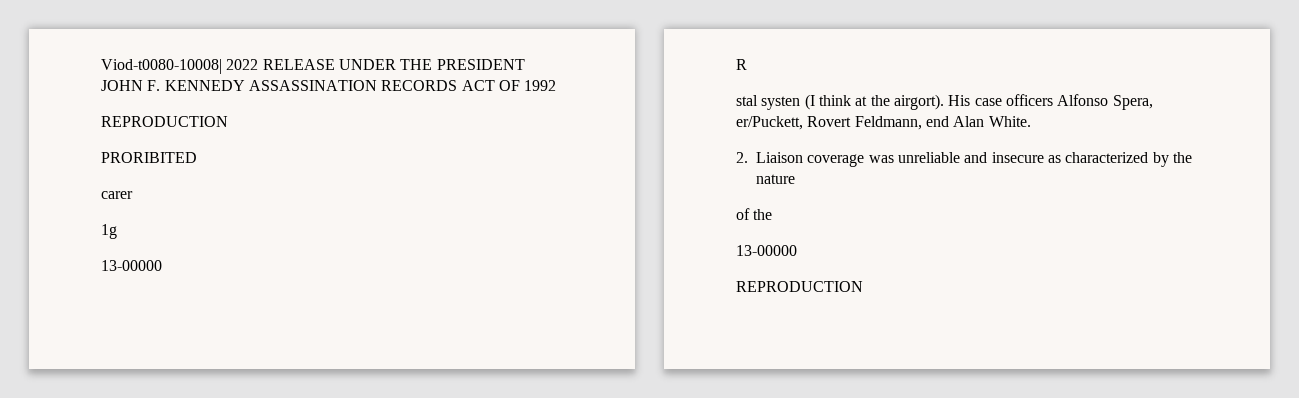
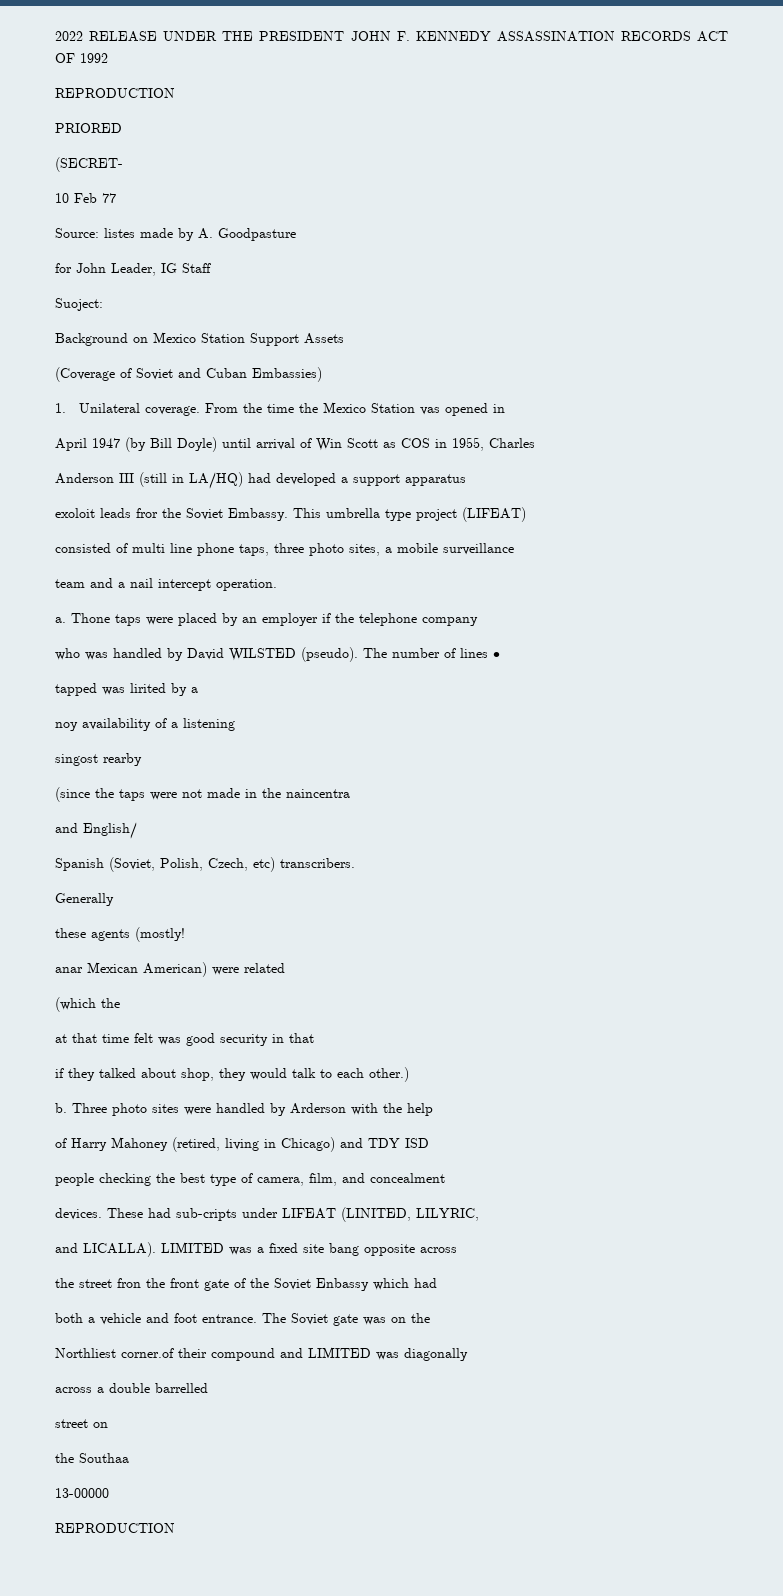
[101,59,222,74] Viod-t0080-10008| -> (55, 36) none
[101,152,197,163] [101,191,133,199] [101,224,117,239] [101,260,162,271] [736,59,747,70] [736,94,1153,110] [736,116,1031,130] [736,152,1192,167] [756,174,795,184] [736,208,773,220] PRORIBITED // carer // 1g // 13-00000 // R // stal systen (I think at the airgort). His case officers Alfonso Spera, er/Puckett, Rovert Feldmann, end Alan White. // 2. Liaison coverage was unreliable and insecure as characterized by the nature // of the -> [55,123,122,133] [55,157,123,172] [55,193,116,203] [55,228,296,241] [55,263,211,276] [55,298,103,311] [55,332,344,346] [55,367,322,382] [55,402,505,416] [55,437,535,452] [55,472,466,489] [55,507,526,522] [55,543,514,556] [55,578,277,591] [55,613,478,626] [55,647,500,662] [55,683,198,696] [55,718,235,731] [55,753,142,766] [55,787,350,802] [55,822,137,839] [55,857,355,872] [55,893,114,906] [55,927,185,942] [55,962,285,977] [55,997,120,1012] [55,1033,314,1046] [55,1067,409,1082] [55,1103,433,1116] [55,1137,429,1152] [55,1173,445,1186] [55,1207,479,1222] [55,1242,457,1257] [55,1278,437,1291] [55,1313,430,1326] [55,1347,468,1361] [55,1383,208,1393] [55,1419,108,1428] [55,1453,129,1463] PRIORED // (SECRET- // 10 Feb 77 // Source: listes made by A. Goodpasture // for John Leader, IG Staff // Suoject: // Background on Mexico Station Support Assets // (Coverage of Soviet and Cuban Embassies) // 1. Unilateral coverage. From the time the Mexico Station vas opened in // April 1947 (by Bill Doyle) until arrival of Win Scott as COS in 1955, Charles // Anderson III (still in LA/HQ) had developed a support apparatus // exoloit leads fror the Soviet Embassy. This umbrella type project (LIFEAT) // consisted of multi line phone taps, three photo sites, a mobile surveillance // team and a nail intercept operation. // a. Thone taps were placed by an employer if the telephone company // who was handled by David WILSTED (pseudo). The number of lines • // tapped was lirited by a // noy availability of a listening // singost rearby // (since the taps were not made in the naincentra // and English/ // Spanish (Soviet, Polish, Czech, etc) transcribers. // Generally // these agents (mostly! // anar Mexican American) were related // (which the // at that time felt was good security in that // if they talked about shop, they would talk to each other.) // b. Three photo sites were handled by Arderson with the help // of Harry Mahoney (retired, living in Chicago) and TDY ISD // people checking the best type of camera, film, and concealment // devices. These had sub-cripts under LIFEAT (LINITED, LILYRIC, // and LICALLA). LIMITED was a fixed site bang opposite across // the street fron the front gate of the Soviet Enbassy which had // both a vehicle and foot entrance. The Soviet gate was on the // Northliest corner.of their compound and LIMITED was diagonally // across a double barrelled // street on // the Southaa

